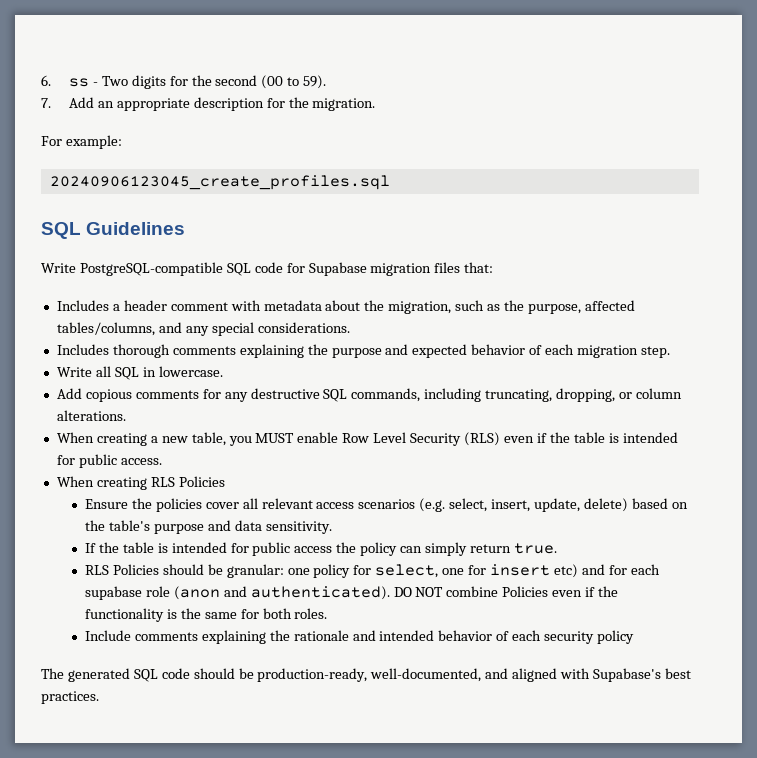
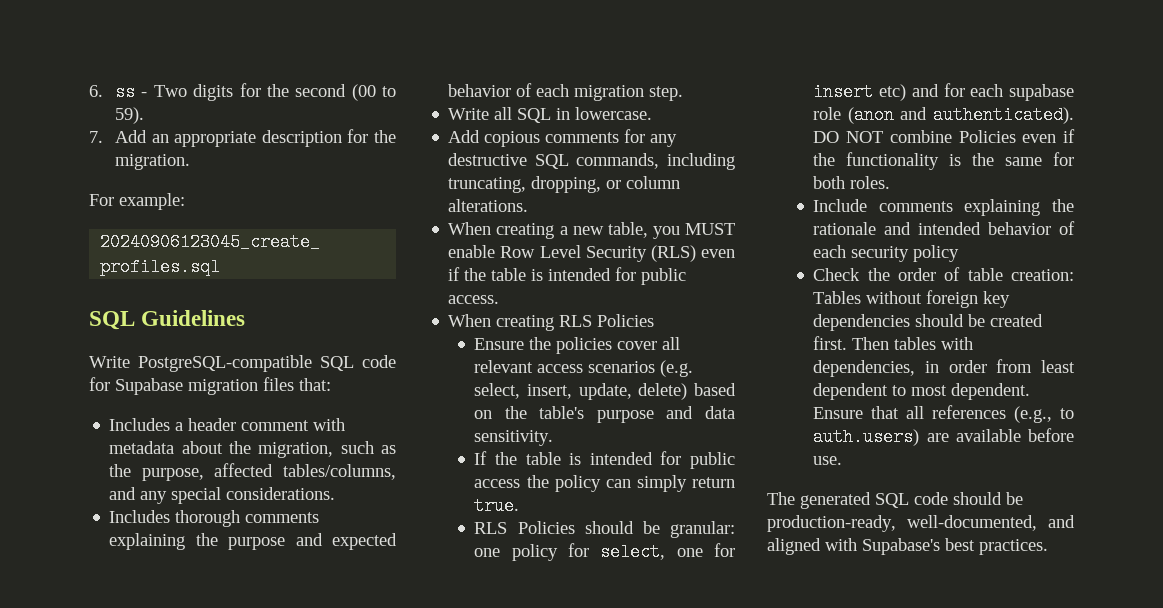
(635, 637) none -> [813,267,1074,281] [813,290,1011,308] [813,314,1044,331] [813,336,974,350] [813,359,1075,377] [813,383,1031,400] [813,405,1074,423] [813,428,1074,446] [813,456,843,465] // Check the order of table creation: Tables without foreign key dependencies should be created first. Then tables with dependencies, in order from least dependent to most dependent. Ensure that all references (e.g., to auth.users) are available before use.

